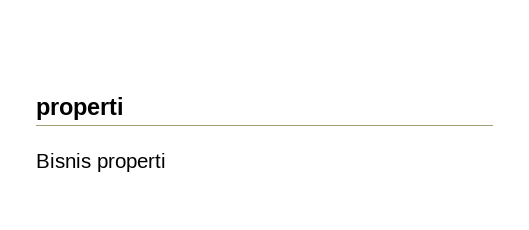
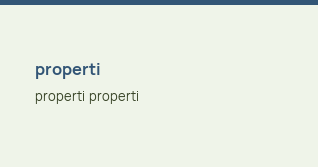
[36,153,91,168] Bisnis -> [35,91,85,104] properti

